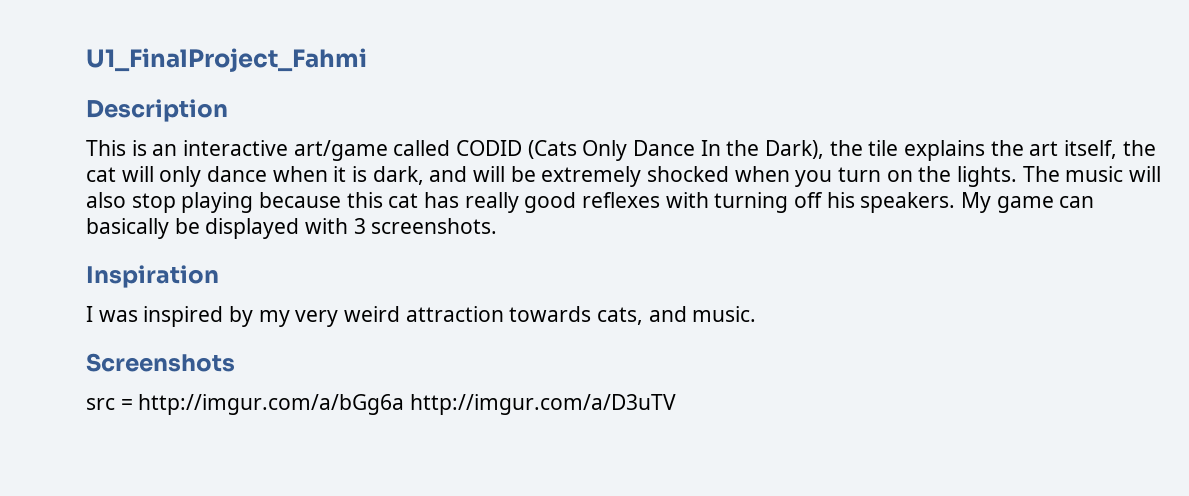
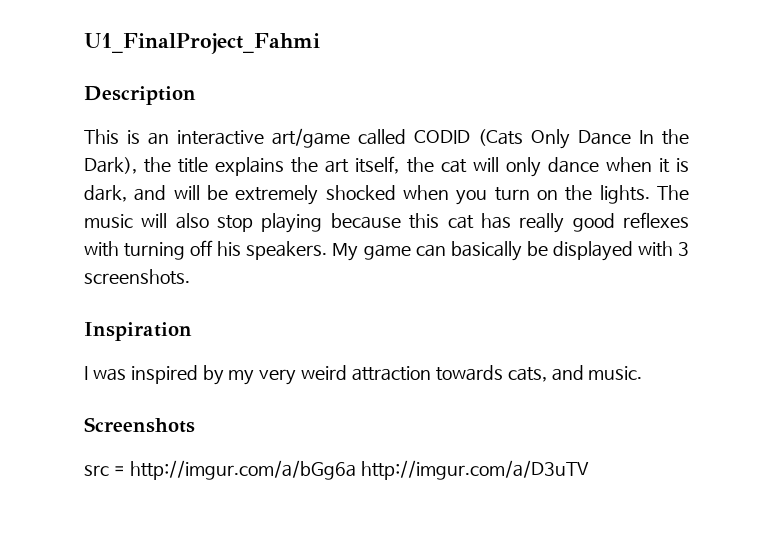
[868,140,899,156] tile -> [178,157,209,173] title

